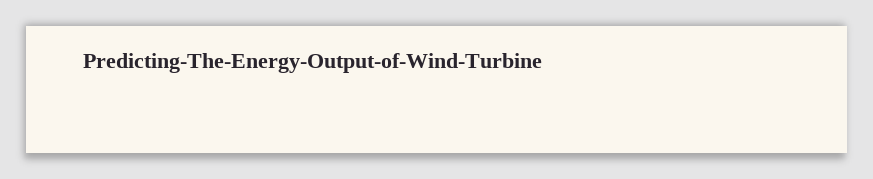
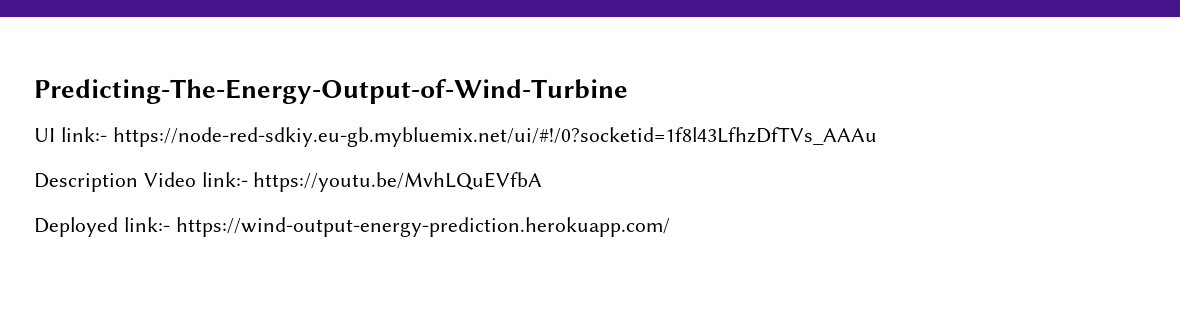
(542, 63) none -> [34,127,877,147] [34,172,543,192] [34,217,670,237] // UI link:- https://node-red-sdkiy.eu-gb.mybluemix.net/ui/#!/0?socketid=1f8l43LfhzDfTVs_AAAu // Description Video link:- https://youtu.be/MvhLQuEVfbA // Deployed link:- https://wind-output-energy-prediction.herokuapp.com/

